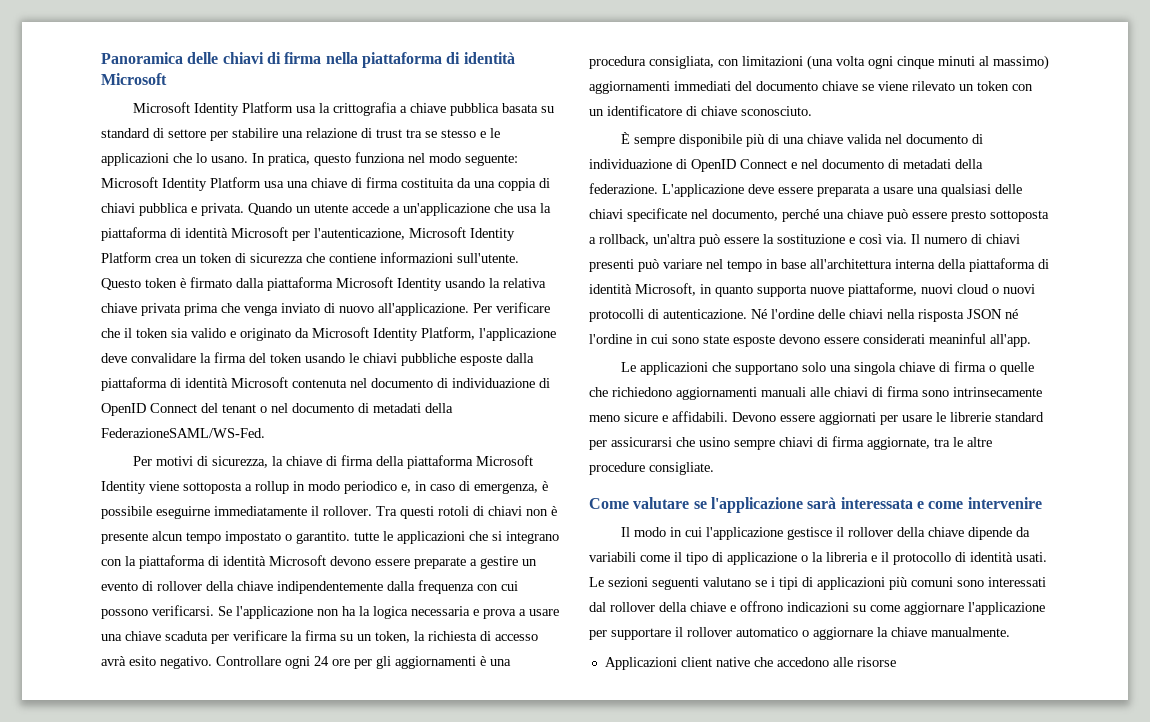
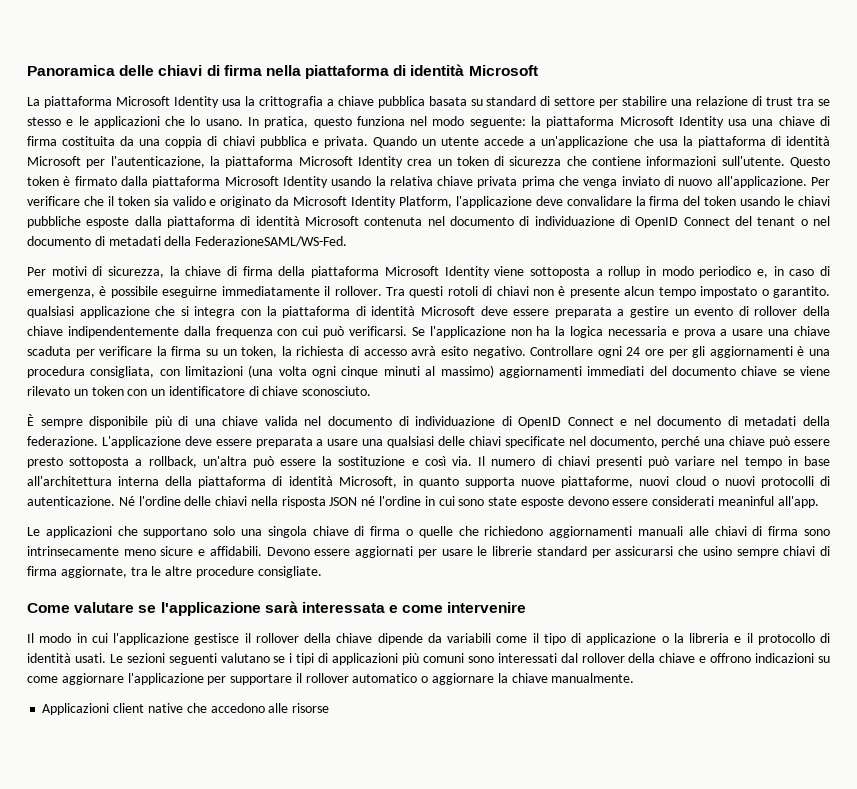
[133,102,294,116] Microsoft Identity Platform -> [27,96,219,108] La piattaforma Microsoft Identity
[101,177,261,191] Microsoft Identity Platform -> [530,116,724,128] la piattaforma Microsoft Identity
[409,227,515,241] [101,252,152,263] Microsoft Identity Platform -> [209,156,403,168] la piattaforma Microsoft Identity
[354,531,465,544] tutte le applicazioni -> [27,306,150,318] qualsiasi applicazione
[506,531,559,544] integrano -> [194,306,236,318] integra
[330,556,466,569] devono essere preparate -> [480,306,612,318] deve essere preparata
[101,609,148,619] possono -> [323,326,345,338] può

